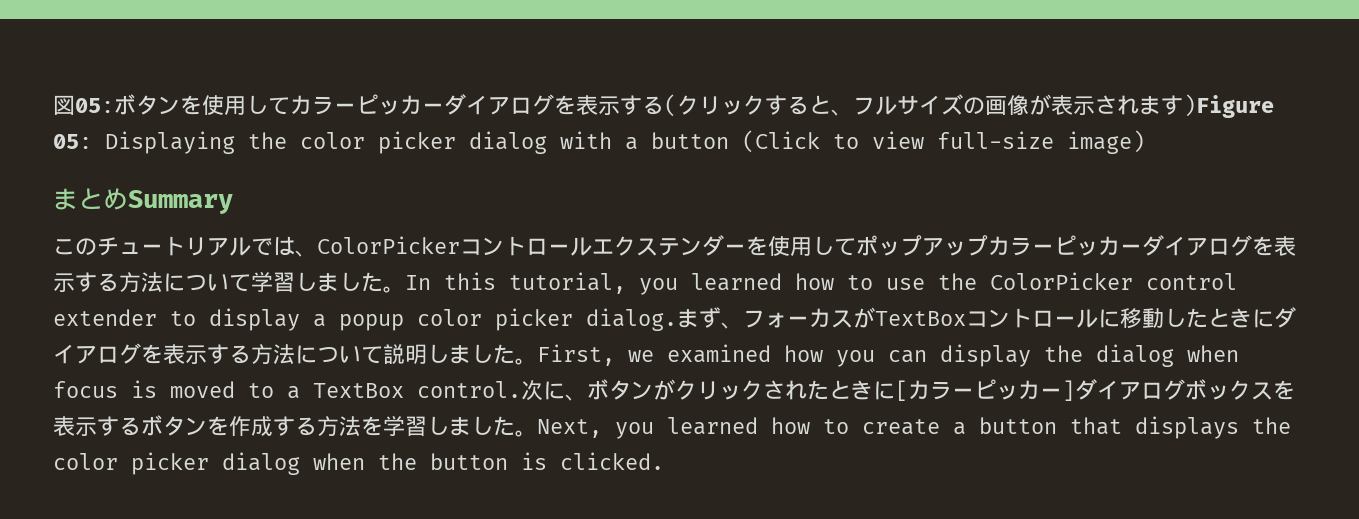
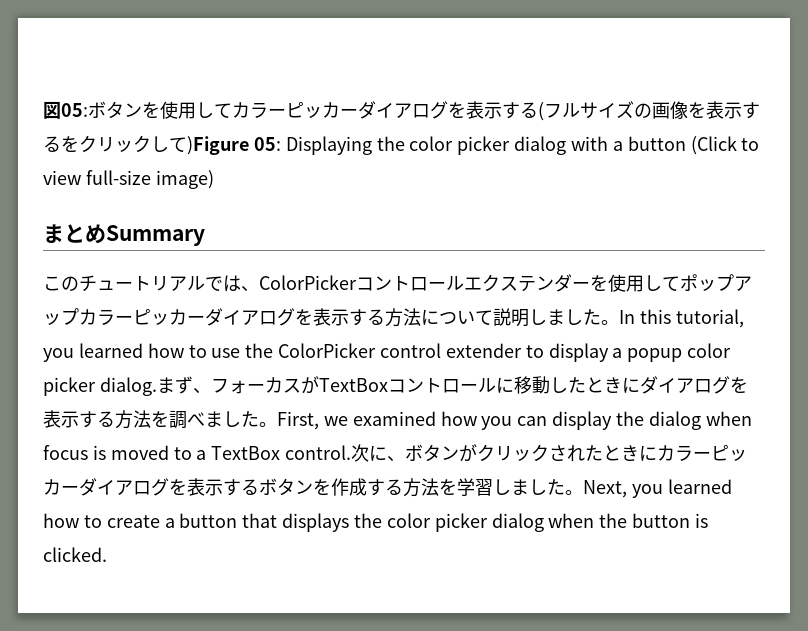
[677,94,1183,116] クリックすると、フルサイズの画像が表示されます -> [544,101,760,119] [43,135,187,153] フルサイズの画像を表示するをクリックして
[251,272,295,293] 学習 -> [493,308,529,327] 説明
[295,344,449,364] について説明し -> [151,410,205,429] を調べ
[895,379,1273,401] [カラーピッカー]ダイアログボックス -> [657,445,748,462] [43,478,169,496] カラーピッカーダイアログ

